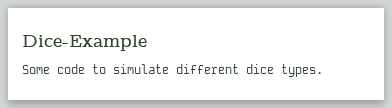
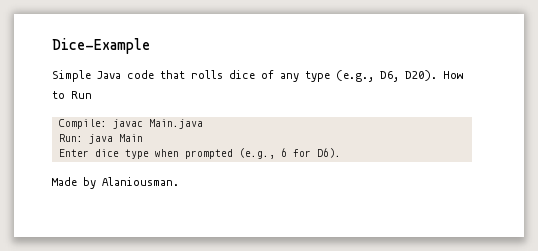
[22,64,323,77] Some code to simulate different dice types. -> [52,70,463,82] [52,91,92,99] [58,119,203,129] [58,134,143,144] [58,148,341,159] [52,177,179,189] Simple Java code that rolls dice of any type (e.g., D6, D20). How to Run // Compile: javac Main.java // Run: java Main // Enter dice type when prompted (e.g., 6 for D6). // Made by Alaniousman.

